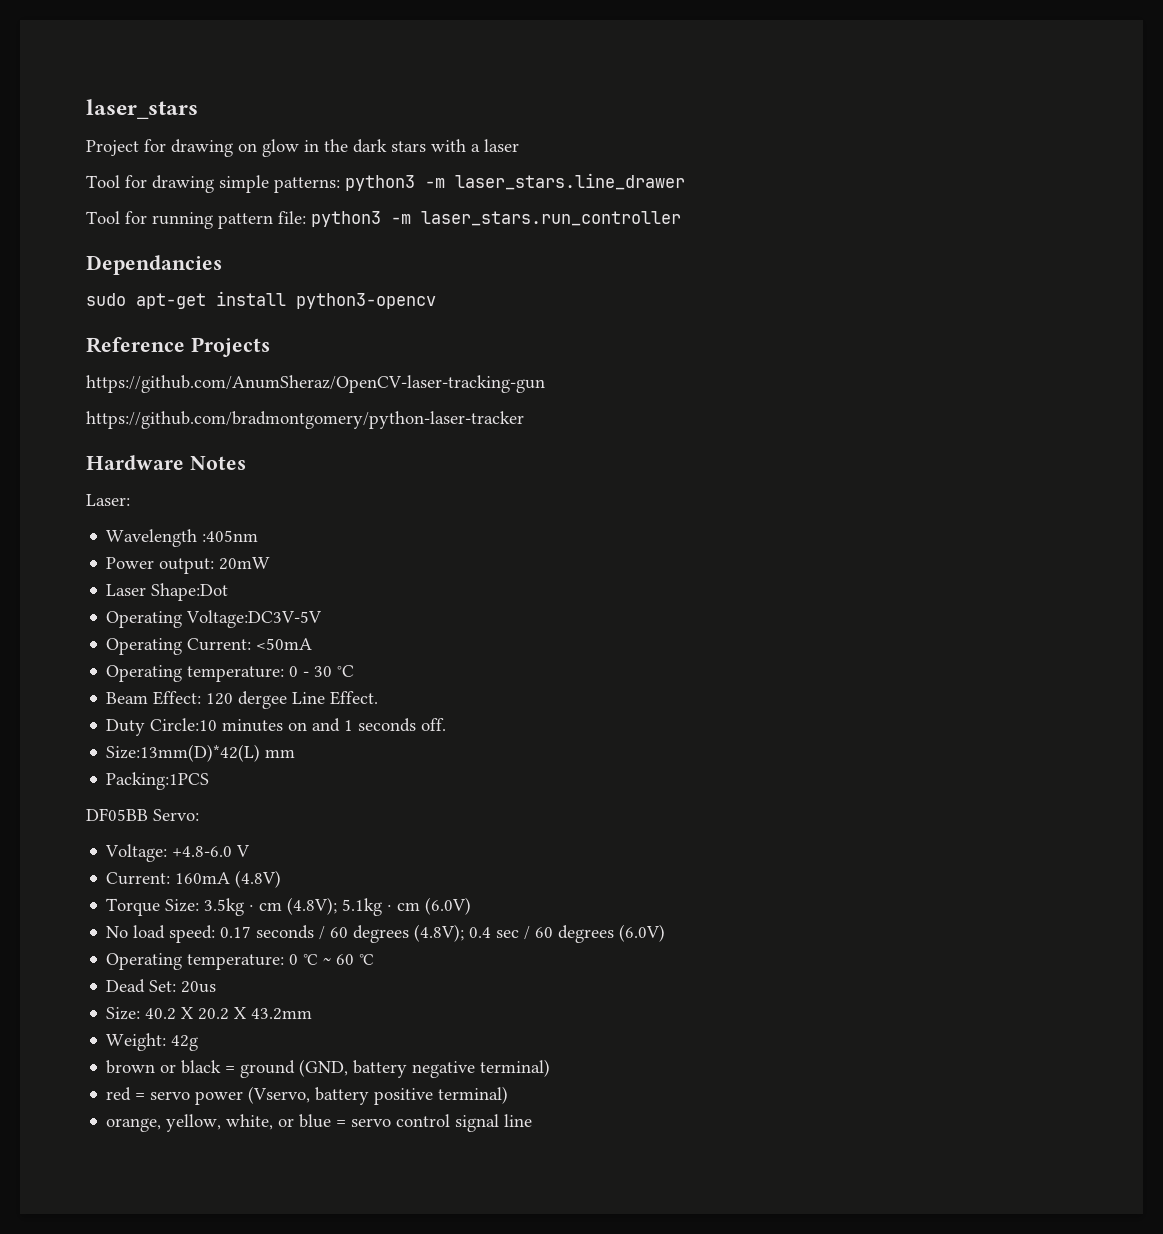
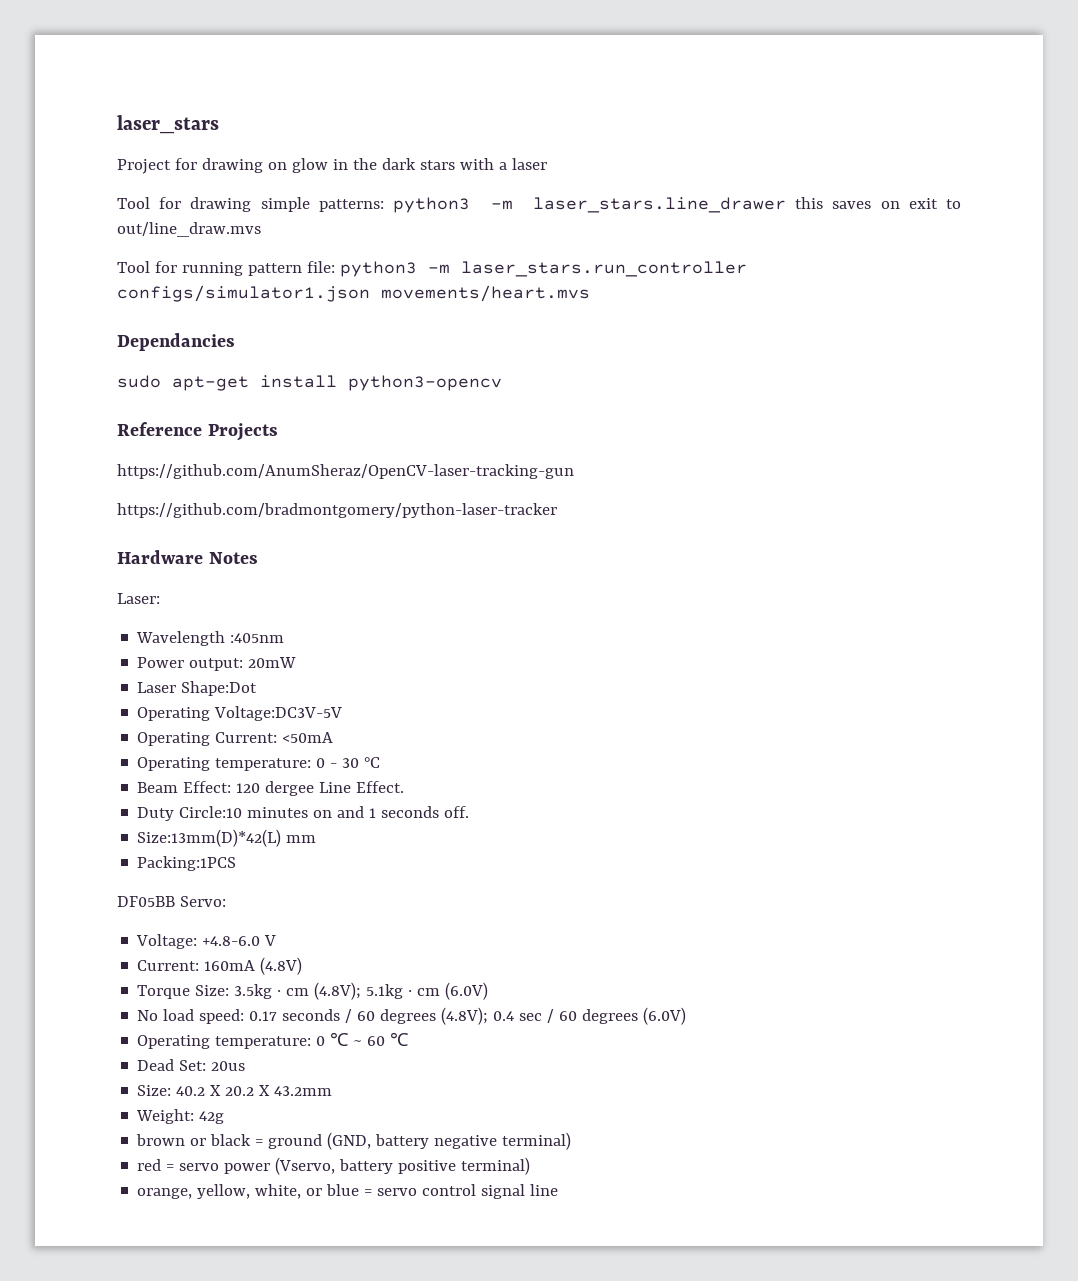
(685, 181) none -> [795,197,961,209] [117,222,261,237] this saves on exit to out/line_draw.mvs
(681, 218) none -> [117,285,590,302] configs/simulator1.json movements/heart.mvs

